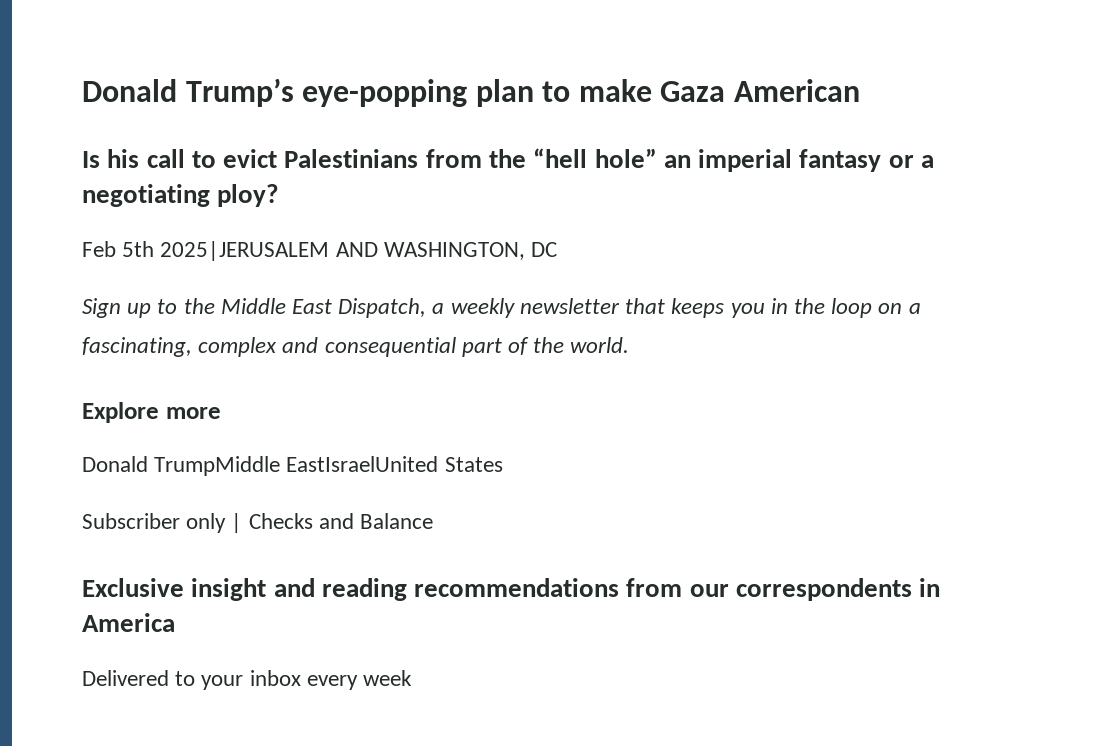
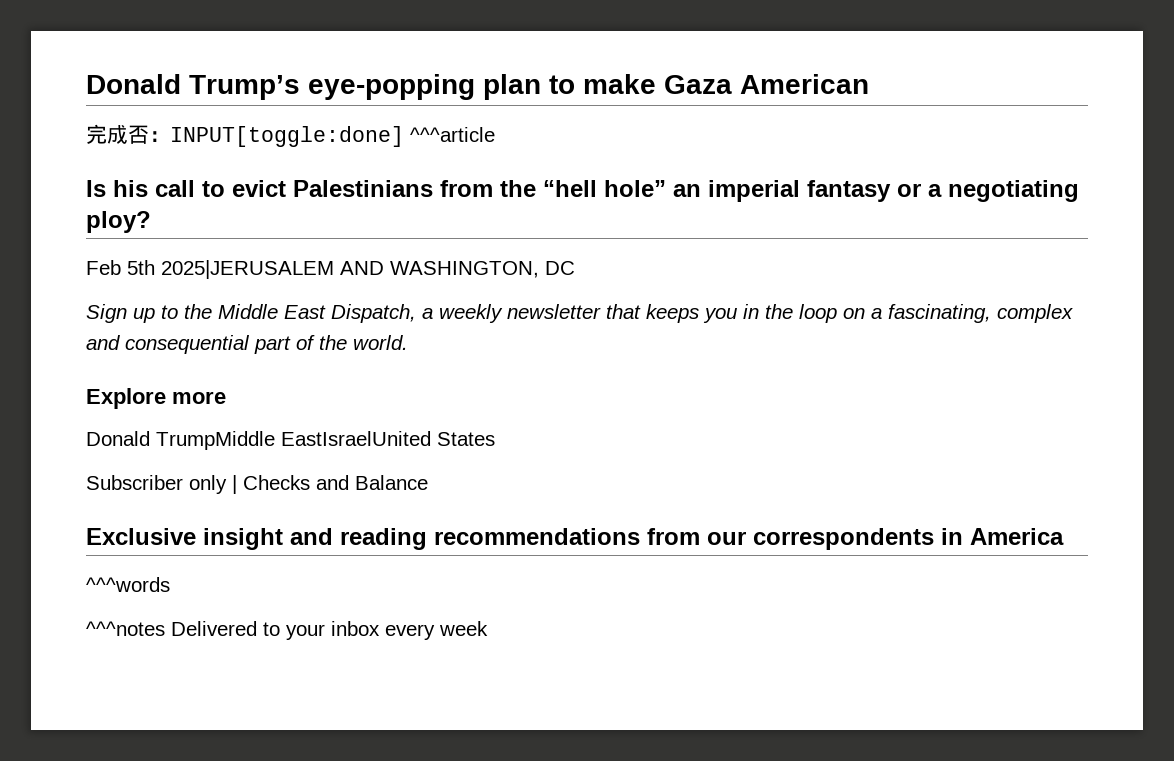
(860, 90) none -> [86,124,495,147] // 完成否：INPUT[toggle:done] ^^^article
(175, 622) none -> [86,577,170,592] [86,621,165,636] ^^^words // ^^^notes

